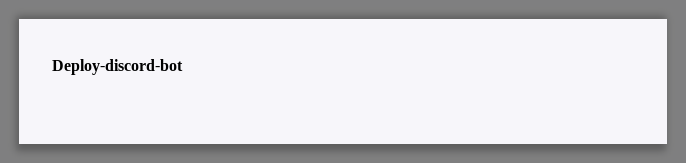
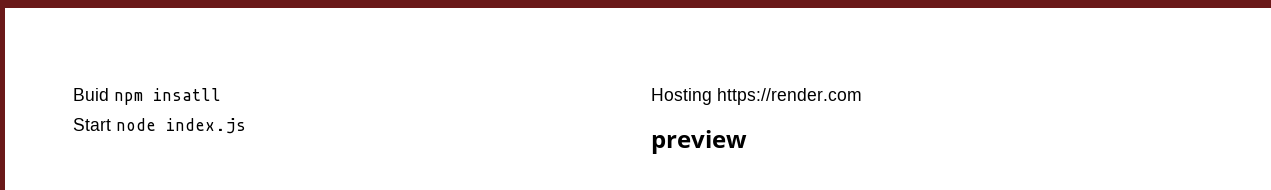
[52,59,183,75] Deploy-discord-bot -> [73,88,221,105] [73,118,246,134] [651,88,862,105] [651,130,747,154] Buid npm insatll // Start node index.js // Hosting https://render.com // preview

